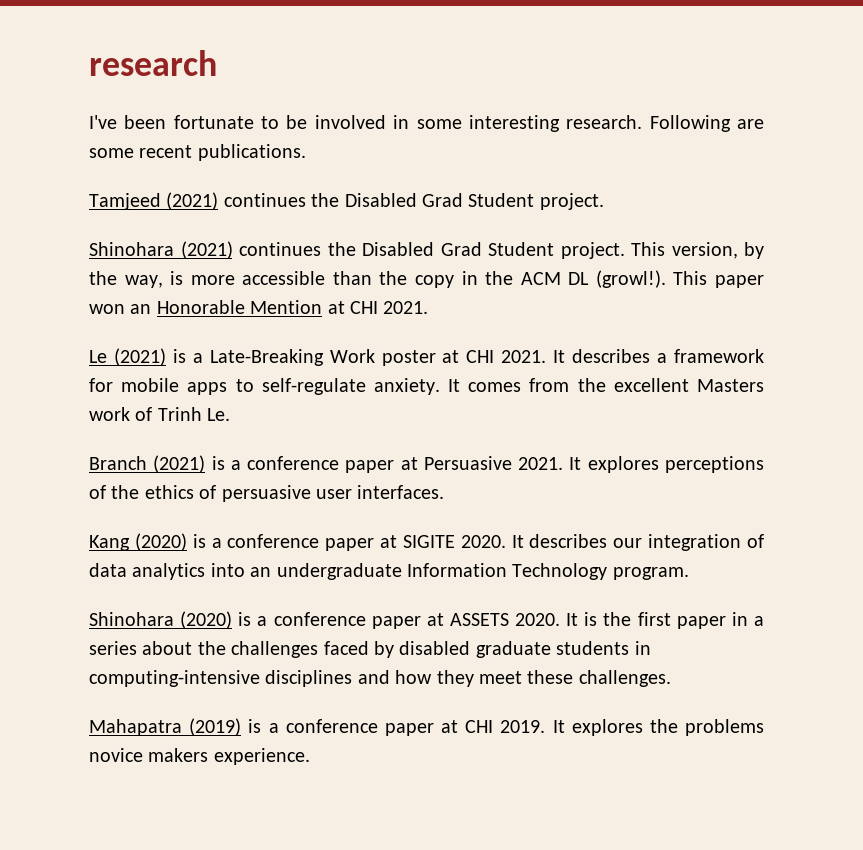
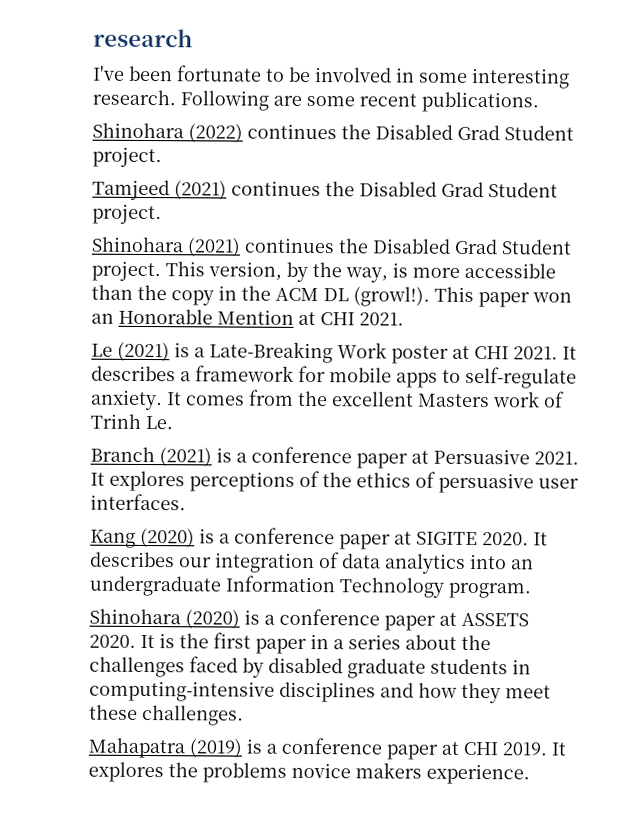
(306, 152) none -> [92,122,574,143] [92,146,162,168] // Shinohara (2022) continues the Disabled Grad Student project.

